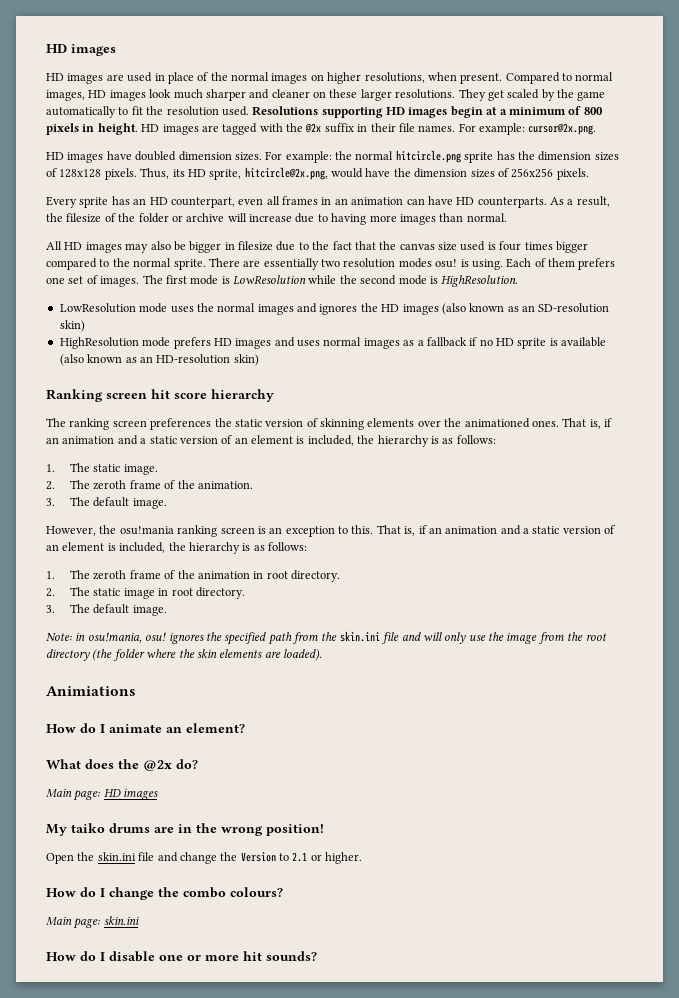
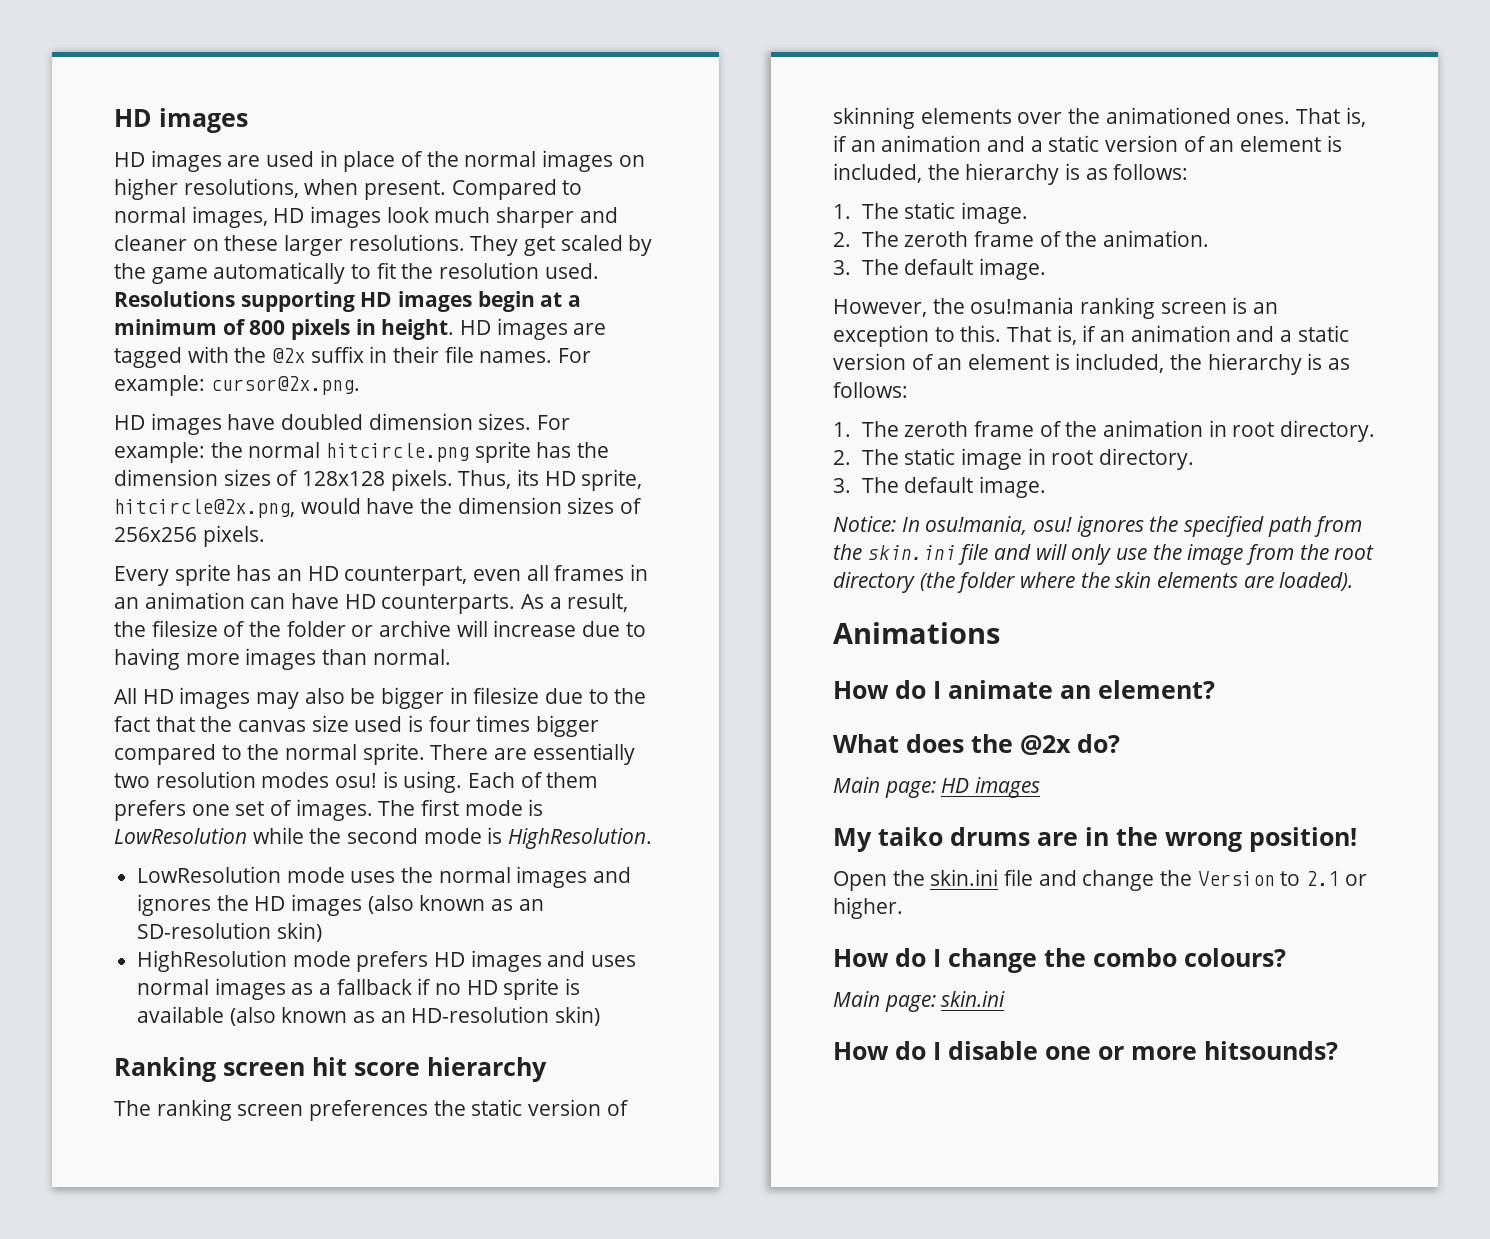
[46,632,86,641] Note: in -> [833,516,920,532] Notice: In
[46,686,136,696] Animiations -> [833,622,1000,644] Animations
[243,951,317,961] hit sounds? -> [1204,1041,1338,1060] hitsounds?

